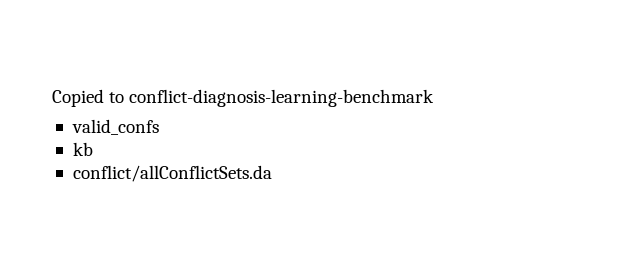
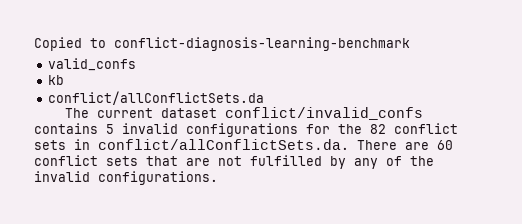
(272, 173) none -> [64,107,423,120] [34,123,458,137] [34,139,453,150] [34,155,434,169] [34,171,218,185] // The current dataset conflict/invalid_confs contains 5 invalid configurations for the 82 conflict sets in conflict/allConflictSets.da. There are 60 conflict sets that are not fulfilled by any of the invalid configurations.

